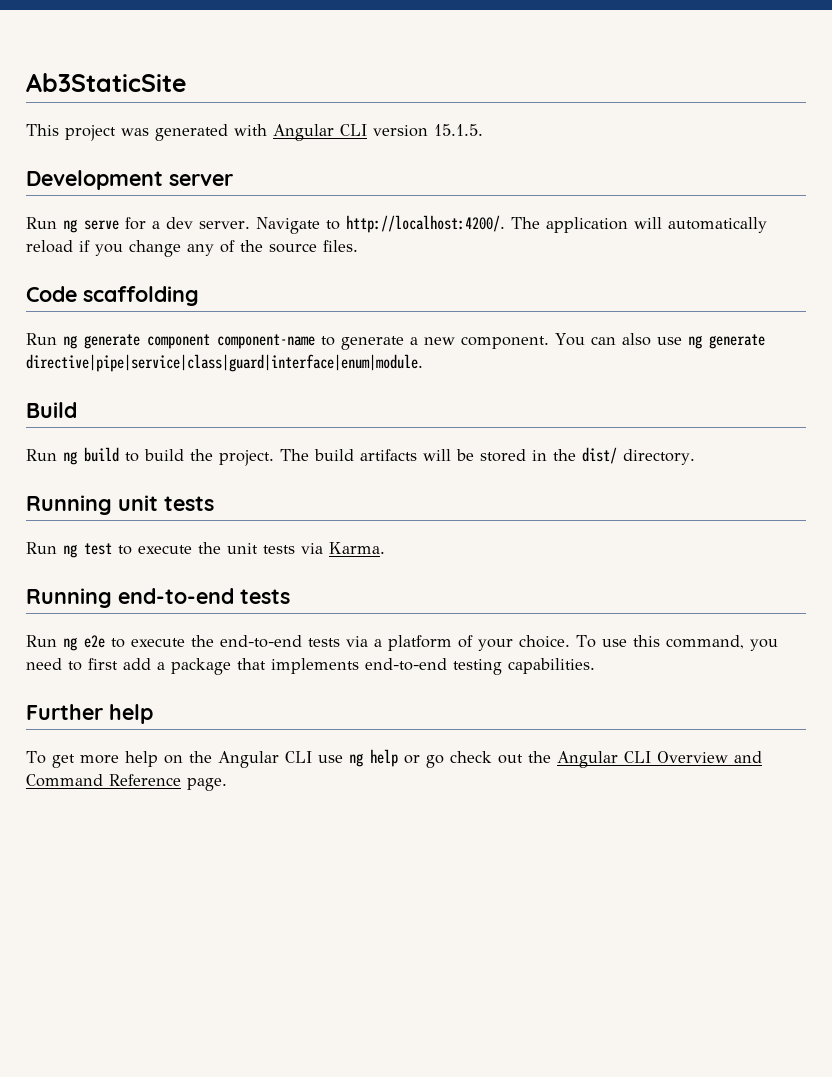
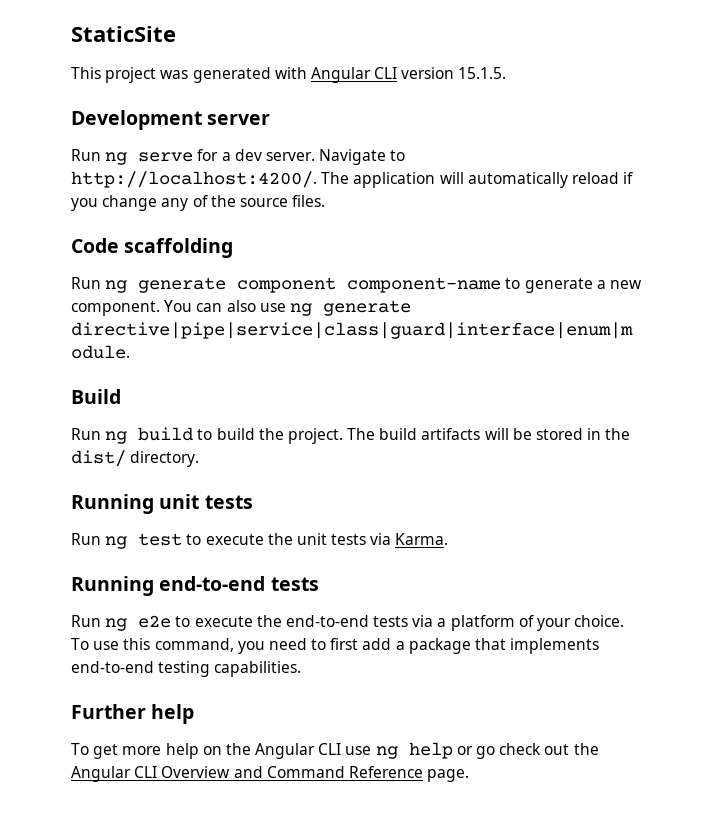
[26,73,187,92] Ab3StaticSite -> [71,26,176,42] StaticSite

